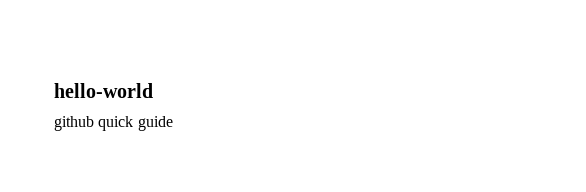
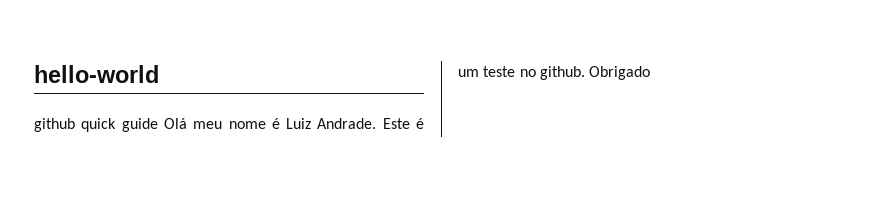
(173, 123) none -> [163,118,425,129] [458,66,651,80] Olá meu nome é Luiz Andrade. Este é um teste no github. Obrigado

